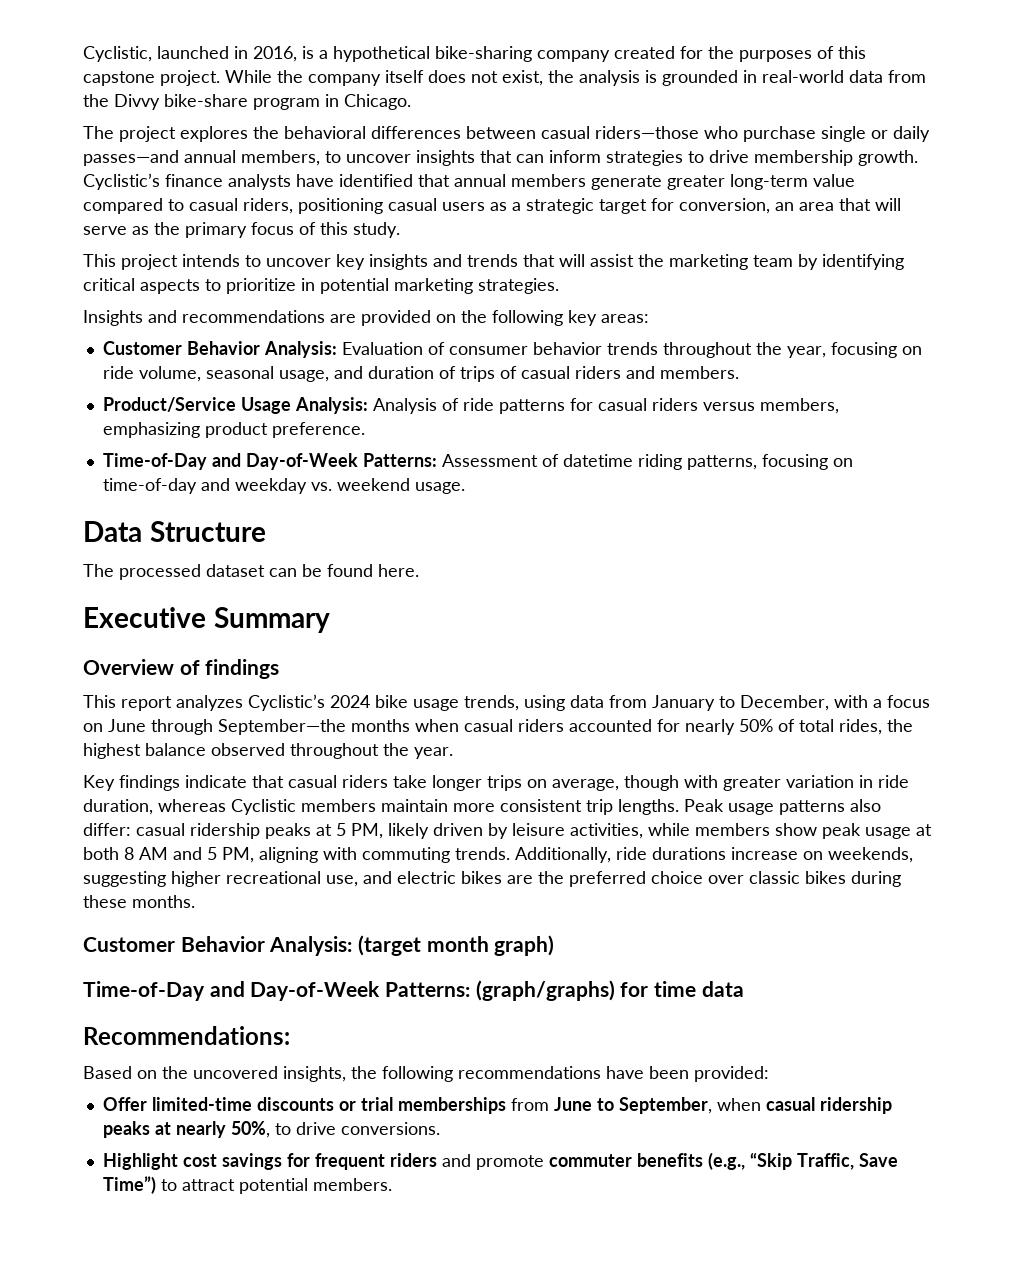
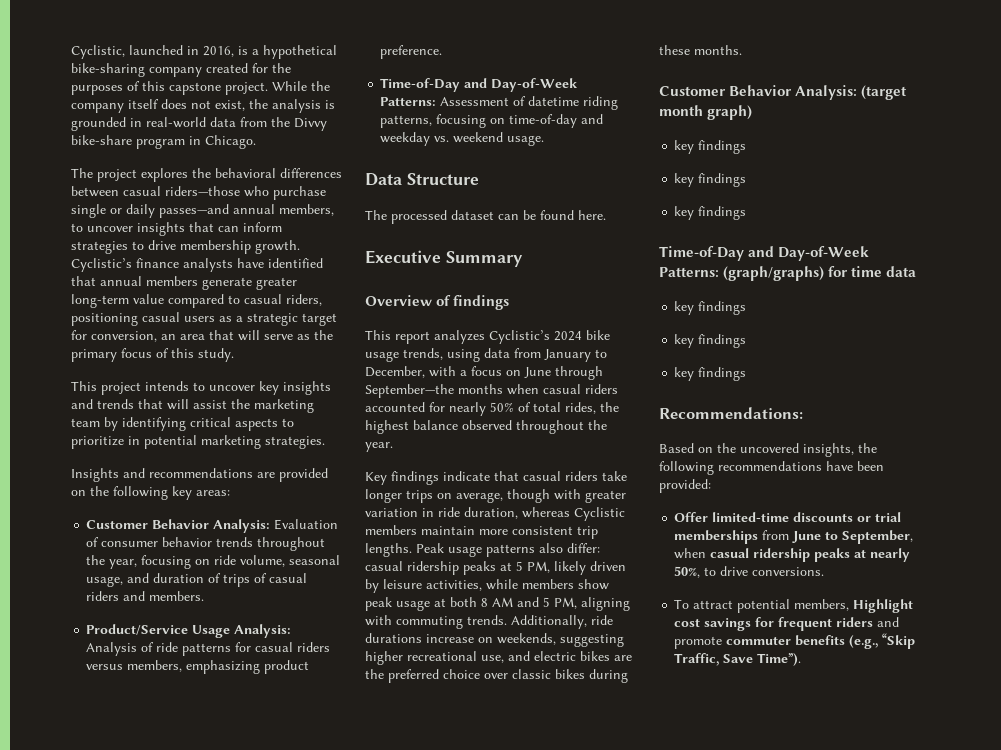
(555, 945) none -> [674,140,747,154] [674,173,747,187] [674,206,747,220] // key findings // key findings // key findings
(744, 989) none -> [674,301,747,315] [674,334,747,348] [674,367,747,381] // key findings // key findings // key findings
(440, 1128) none -> [674,599,850,613] To attract potential members,
[102,1176,392,1194] Time”) to attract potential members. -> [757,653,802,666] Time”).

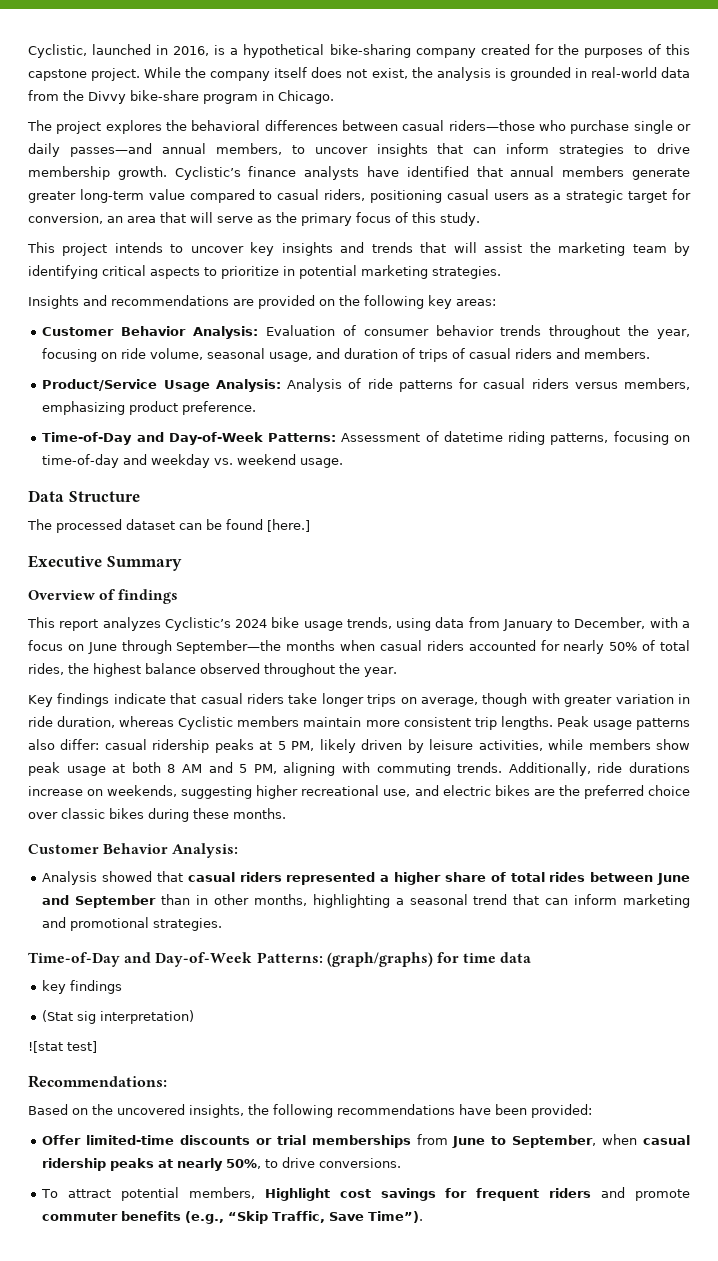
[578,210,606,220] here. -> [267,519,310,532] [here.]
[861,85,908,100] [659,105,753,120] [674,140,747,154] [674,173,747,187] [674,206,747,220] (target month graph) // key findings // key findings // key findings -> [42,871,690,885] [42,894,690,908] [42,917,223,931] // Analysis showed that casual riders represented a higher share of total rides between June and September than in other months, highlighting a seasonal trend that can inform marketing and promotional strategies.
[674,334,747,348] [674,367,747,381] key findings // key findings -> [42,1010,195,1024] [28,1041,97,1053] (Stat sig interpretation) // ![stat test]

